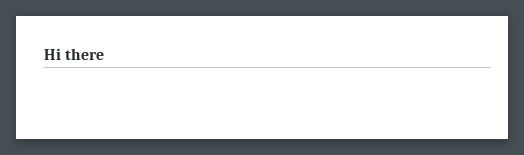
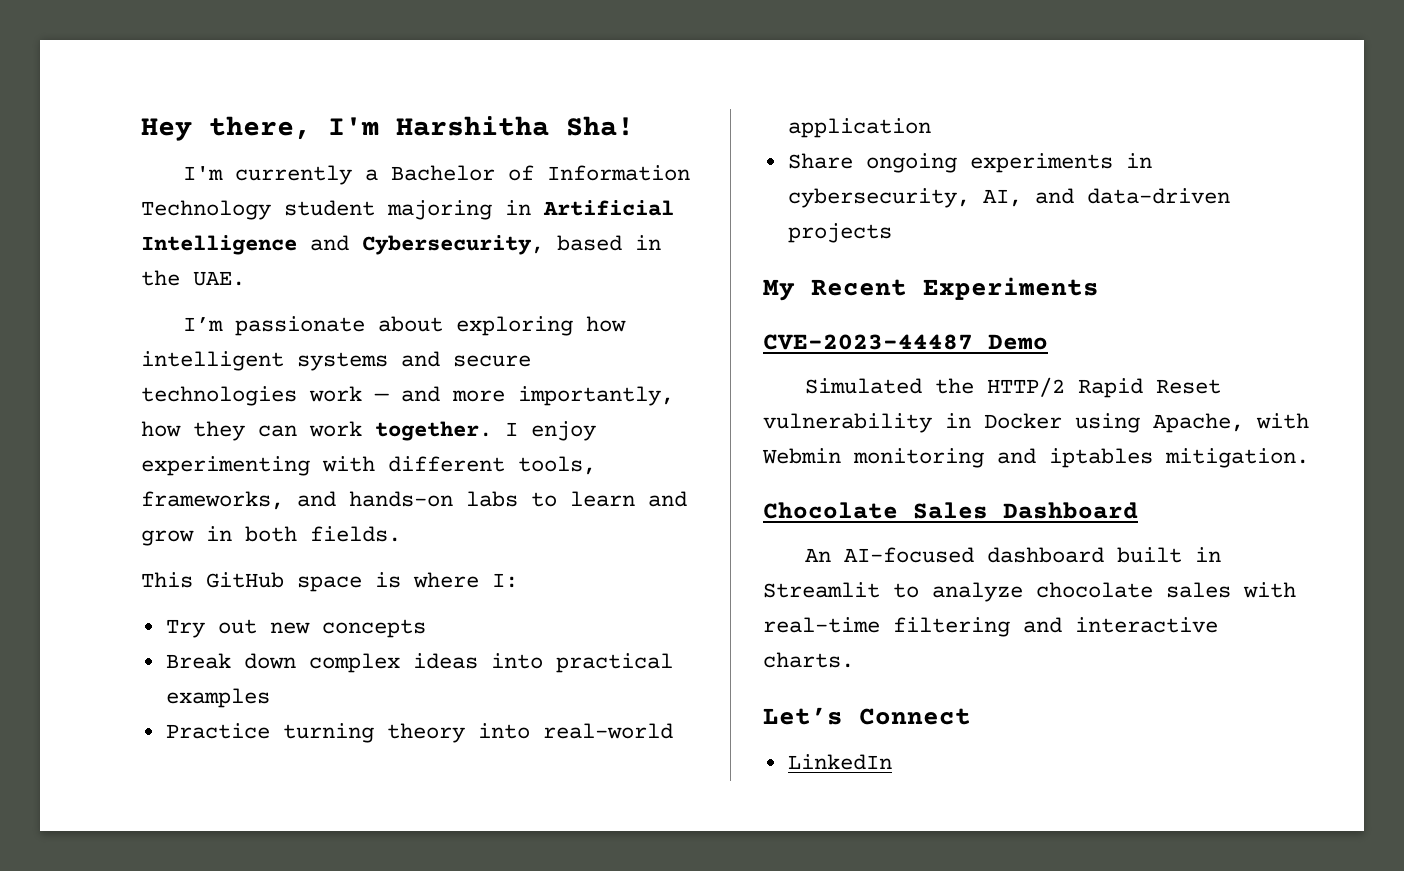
[44,48,105,60] Hi there -> [141,116,634,141] [183,165,691,185] [141,200,674,220] [141,235,661,255] [141,270,245,286] [183,316,627,336] [141,351,531,371] [141,386,674,406] [141,421,596,441] [141,456,596,476] [141,491,687,510] [141,526,401,546] [141,572,518,592] [165,619,426,638] [165,653,673,673] [165,688,270,708] [165,723,673,743] [787,118,931,138] [787,153,1152,173] [787,188,1230,208] [787,223,892,243] [763,277,1099,301] [763,334,1048,350] [805,377,1222,398] [763,413,1309,433] [762,448,1309,468] [763,502,1138,519] [805,547,1222,563] [763,582,1296,602] [763,617,1218,637] [763,652,854,668] [763,707,971,725] [787,754,892,770] Hey there, I'm Harshitha Sha! // I'm currently a Bachelor of Information Technology student majoring in Artificial Intelligence and Cybersecurity, based in the UAE. // I’m passionate about exploring how intelligent systems and secure technologies work — and more importantly, how they can work together. I enjoy experimenting with different tools, frameworks, and hands-on labs to learn and grow in both fields. // This GitHub space is where I: // Try out new concepts // Break down complex ideas into practical examples // Practice turning theory into real-world application // Share ongoing experiments in cybersecurity, AI, and data-driven projects // My Recent Experiments // CVE-2023-44487 Demo // Simulated the HTTP/2 Rapid Reset vulnerability in Docker using Apache, with Webmin monitoring and iptables mitigation. // Chocolate Sales Dashboard // An AI-focused dashboard built in Streamlit to analyze chocolate sales with real-time filtering and interactive charts. // Let’s Connect // LinkedIn

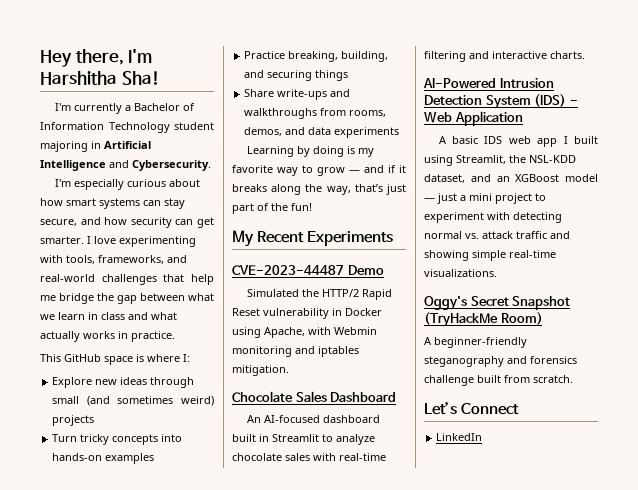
[362,235,661,255] [141,270,245,286] [183,316,627,336] [141,351,531,371] [141,386,674,406] [141,421,596,441] Cybersecurity, based in the UAE. // I’m passionate about exploring how intelligent systems and secure technologies work — and more importantly, how they can work together. I enjoy -> [132,160,211,171] [54,179,200,190] [40,198,185,209] [40,217,214,228] [40,236,116,244] Cybersecurity. // I'm especially curious about how smart systems can stay secure, and how security can get smarter. I love
[388,456,505,472] different -> (63, 259) none
[349,491,687,507] [141,526,401,546] hands-on labs to learn and grow in both fields. -> [40,274,214,285] [40,293,214,304] [40,312,177,320] [40,331,175,342] real-world challenges that help me bridge the gap between what we learn in class and what actually works in practice.
[165,619,426,638] [165,653,673,673] [165,688,270,708] [165,723,673,743] [787,118,931,138] [787,153,1152,173] [787,188,1230,208] [787,223,892,243] Try out new concepts // Break down complex ideas into practical examples // Practice turning theory into real-world application // Share ongoing experiments in cybersecurity, AI, and data-driven projects -> [52,377,195,388] [52,396,214,406] [52,415,95,426] [52,434,183,445] [52,453,155,464] [244,51,389,62] [244,70,349,81] [244,89,351,100] [244,108,387,119] [244,127,400,138] [246,146,374,157] [232,165,406,176] [232,184,406,195] [232,203,312,214] Explore new ideas through small (and sometimes weird) projects // Turn tricky concepts into hands-on examples // Practice breaking, building, and securing things // Share write-ups and walkthroughs from rooms, demos, and data experiments // Learning by doing is my favorite way to grow — and if it breaks along the way, that’s just part of the fun!
(854, 660) none -> [423,78,554,89] [424,94,578,109] [424,111,523,126] [438,136,598,147] [424,155,576,166] [424,174,598,183] [424,193,546,204] [424,212,562,223] [424,231,570,239] [424,250,556,261] [424,269,497,277] [424,296,571,310] [424,312,543,327] [424,337,527,348] [424,356,577,367] [424,375,573,386] // AI-Powered Intrusion Detection System (IDS) - Web Application // A basic IDS web app I built using Streamlit, the NSL-KDD dataset, and an XGBoost model — just a mini project to experiment with detecting normal vs. attack traffic and showing simple real-time visualizations. // Oggy's Secret Snapshot (TryHackMe Room) // A beginner-friendly steganography and forensics challenge built from scratch.

